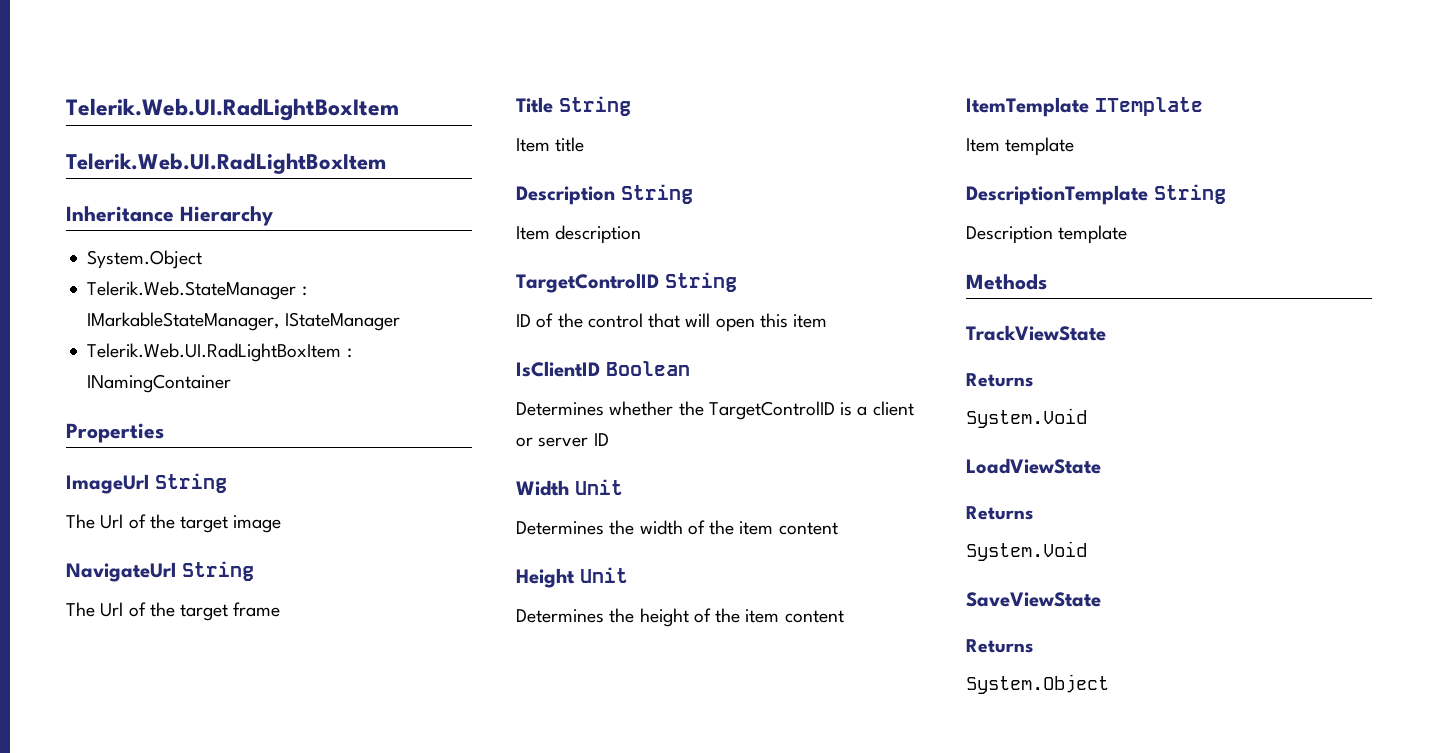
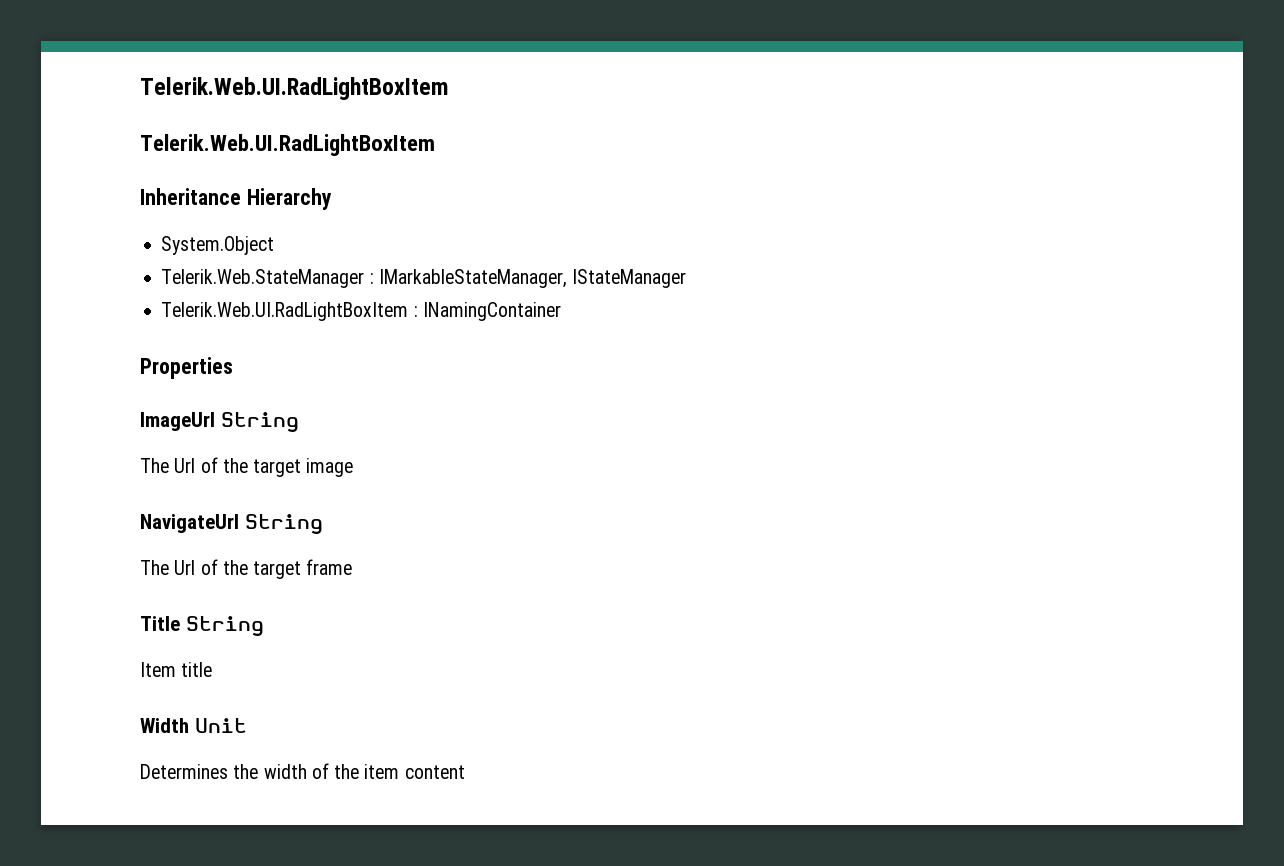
[516,184,693,205] [516,225,642,244] [516,272,737,293] [516,313,828,332] [516,361,690,377] [516,401,914,420] [516,433,609,447] // Description String // Item description // TargetControlID String // ID of the control that will open this item // IsClientID Boolean // Determines whether the TargetControlID is a client or server ID -> (213, 669) none
[516,567,628,588] [516,608,844,627] [966,97,1203,117] [966,137,1075,156] [966,184,1226,205] [966,225,1128,244] [966,274,1047,290] [966,325,1106,341] [966,373,1033,387] [966,408,1087,428] [966,458,1101,474] [966,506,1033,520] [966,541,1087,561] [966,592,1101,607] [966,639,1033,653] [966,674,1109,694] // Height Unit // Determines the height of the item content // ItemTemplate ITemplate // Item template // DescriptionTemplate String // Description template // Methods // TrackViewState // Returns // System.Void // LoadViewState // Returns // System.Void // SaveViewState // Returns // System.Object -> (465, 772) none

